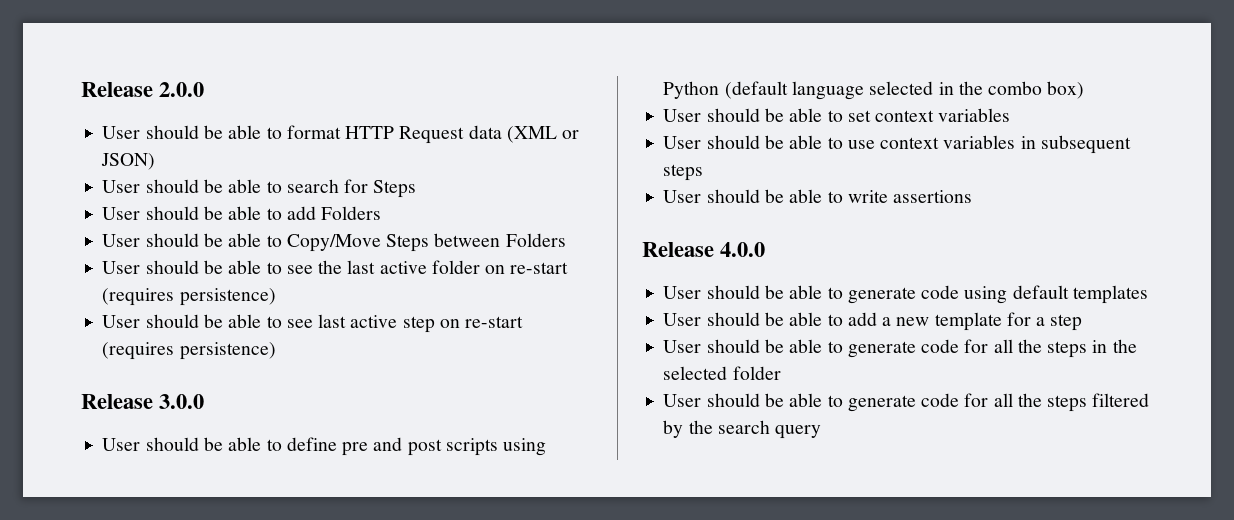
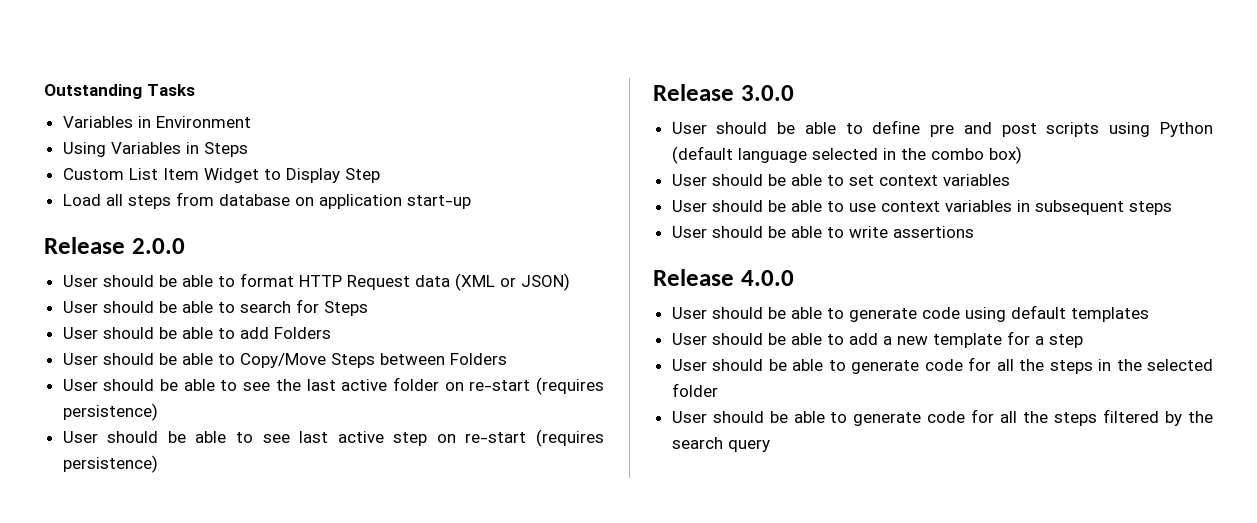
(81, 89) none -> [44,84,195,99] [62,116,251,128] [62,142,248,157] [62,168,380,183] [62,192,471,209] Outstanding Tasks // Variables in Environment // Using Variables in Steps // Custom List Item Widget to Display Step // Load all steps from database on application start-up //

